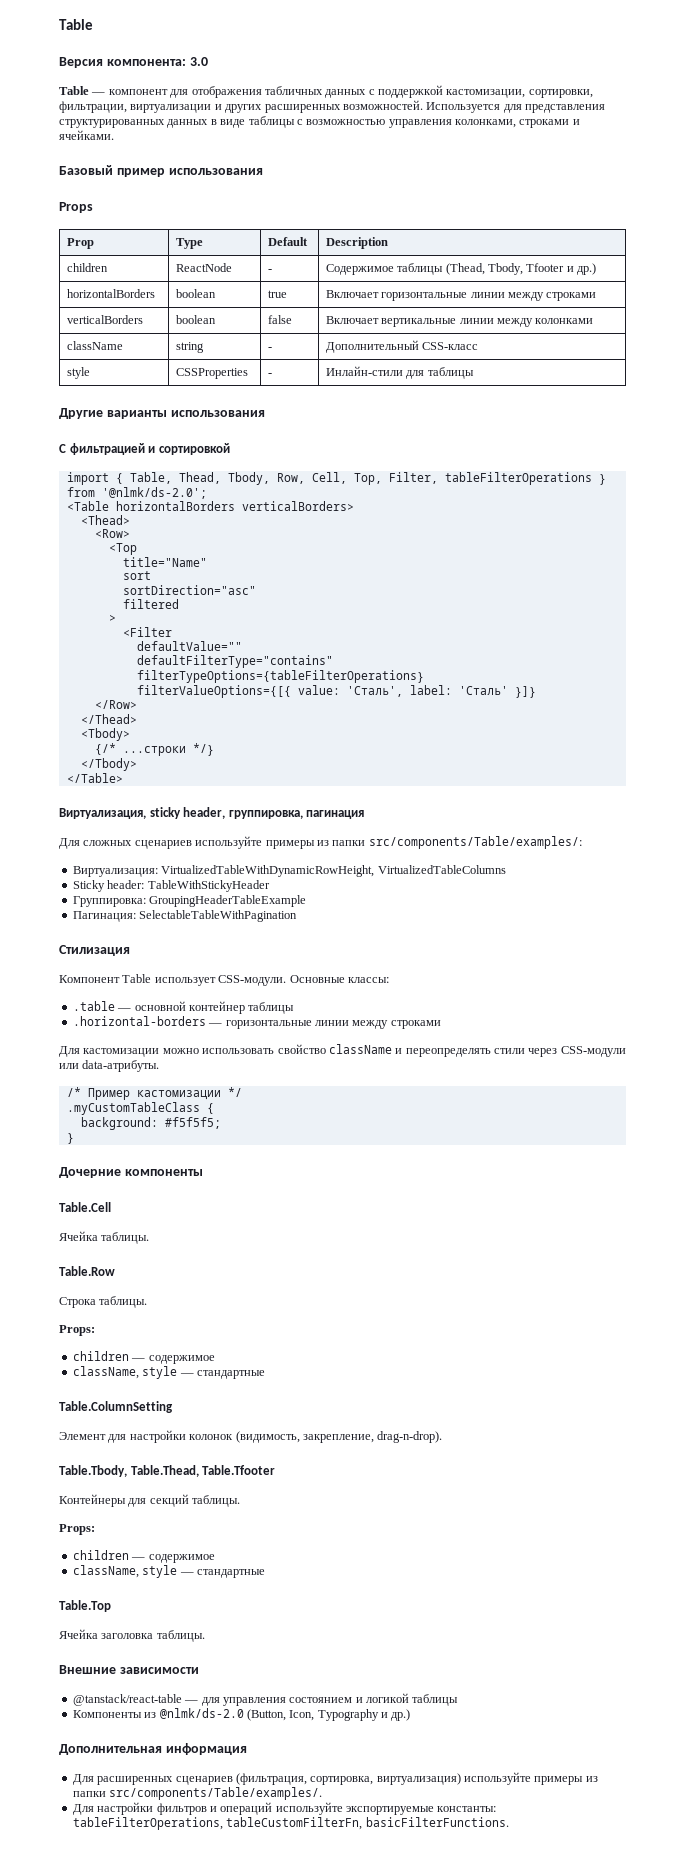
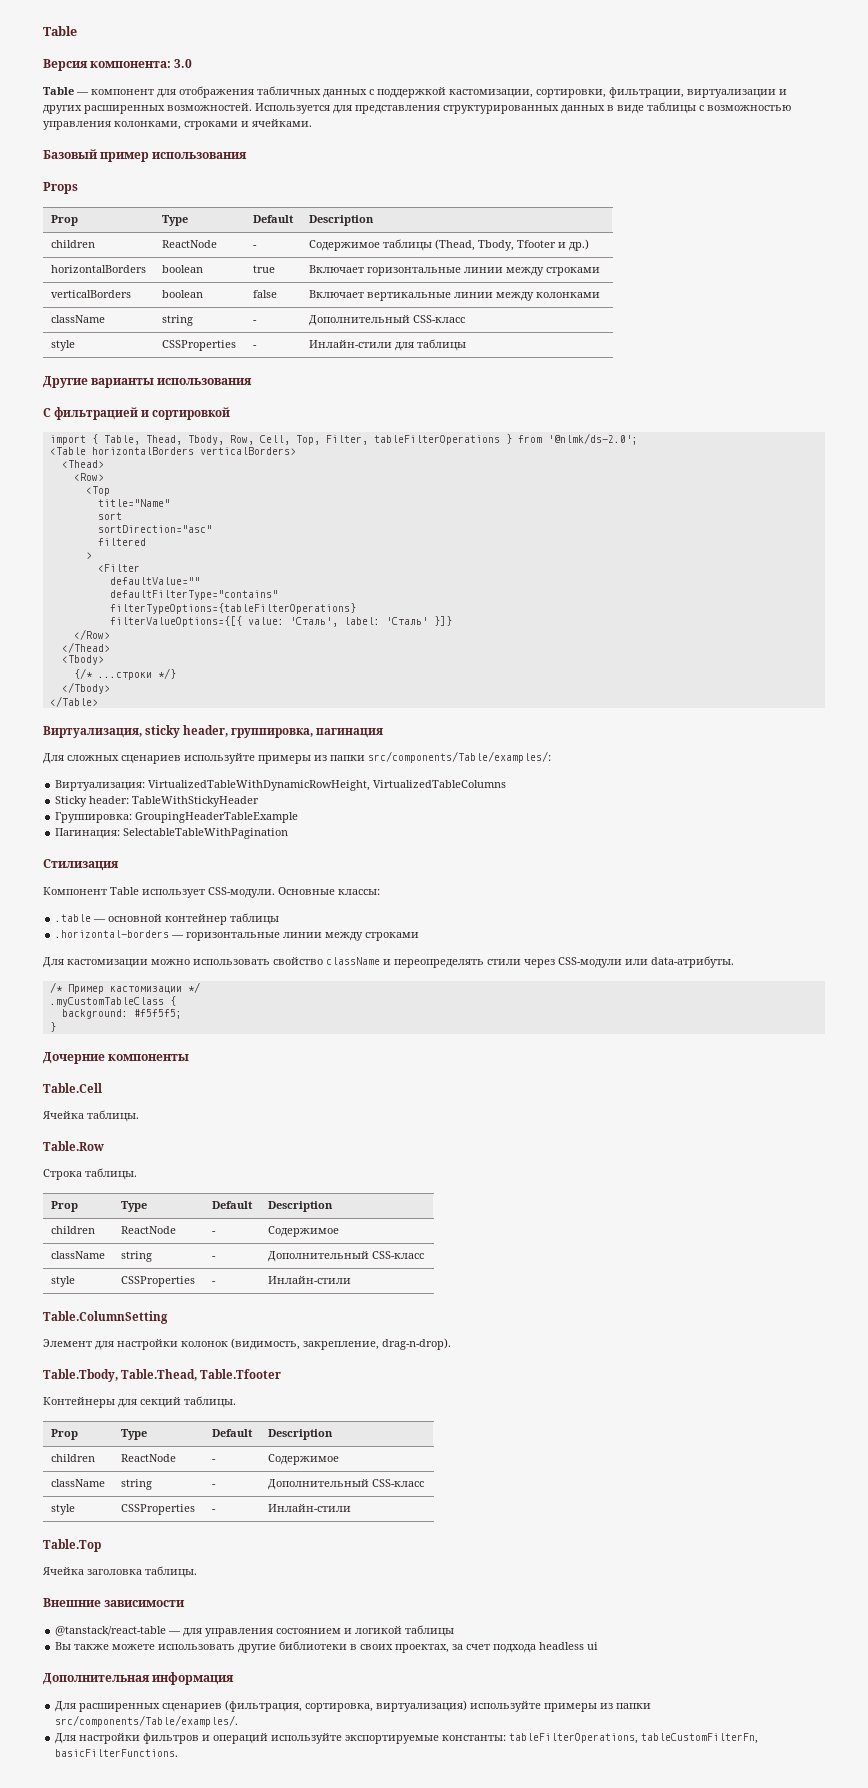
[59,1325,95,1336] [72,1351,215,1364] [72,1366,265,1379] // Props: // children — содержимое // className, style — стандартные -> [50,1201,78,1212] [120,1201,147,1212] [211,1201,253,1209] [267,1201,333,1212] [50,1226,95,1234] [120,1226,176,1234] [211,1231,216,1234] [267,1226,339,1237] [50,1251,105,1259] [120,1251,152,1262] [211,1256,216,1259] [267,1251,424,1262] [50,1276,75,1287] [120,1276,195,1287] [211,1281,216,1284] [267,1276,351,1284] // Prop | Type | Default | Description // children | ReactNode | - | Содержимое // className | string | - | Дополнительный CSS-класс // style | CSSProperties | - | Инлайн-стили
[59,1524,95,1535] [72,1550,215,1563] [72,1565,265,1578] // Props: // children — содержимое // className, style — стандартные -> [50,1429,78,1440] [120,1429,147,1440] [211,1429,253,1437] [267,1429,333,1440] [50,1454,95,1462] [120,1454,176,1462] [211,1459,216,1462] [267,1454,339,1465] [50,1479,105,1487] [120,1479,152,1490] [211,1484,216,1487] [267,1479,424,1490] [50,1504,75,1515] [120,1504,195,1515] [211,1509,216,1512] [267,1504,351,1512] // Prop | Type | Default | Description // children | ReactNode | - | Содержимое // className | string | - | Дополнительный CSS-класс // style | CSSProperties | - | Инлайн-стили
[72,1708,411,1721] Компоненты из @nlmk/ds-2.0 (Button, Icon, Typography и др.) -> [55,1641,599,1653] Вы также можете использовать другие библиотеки в своих проектах, за счет подхода headless ui

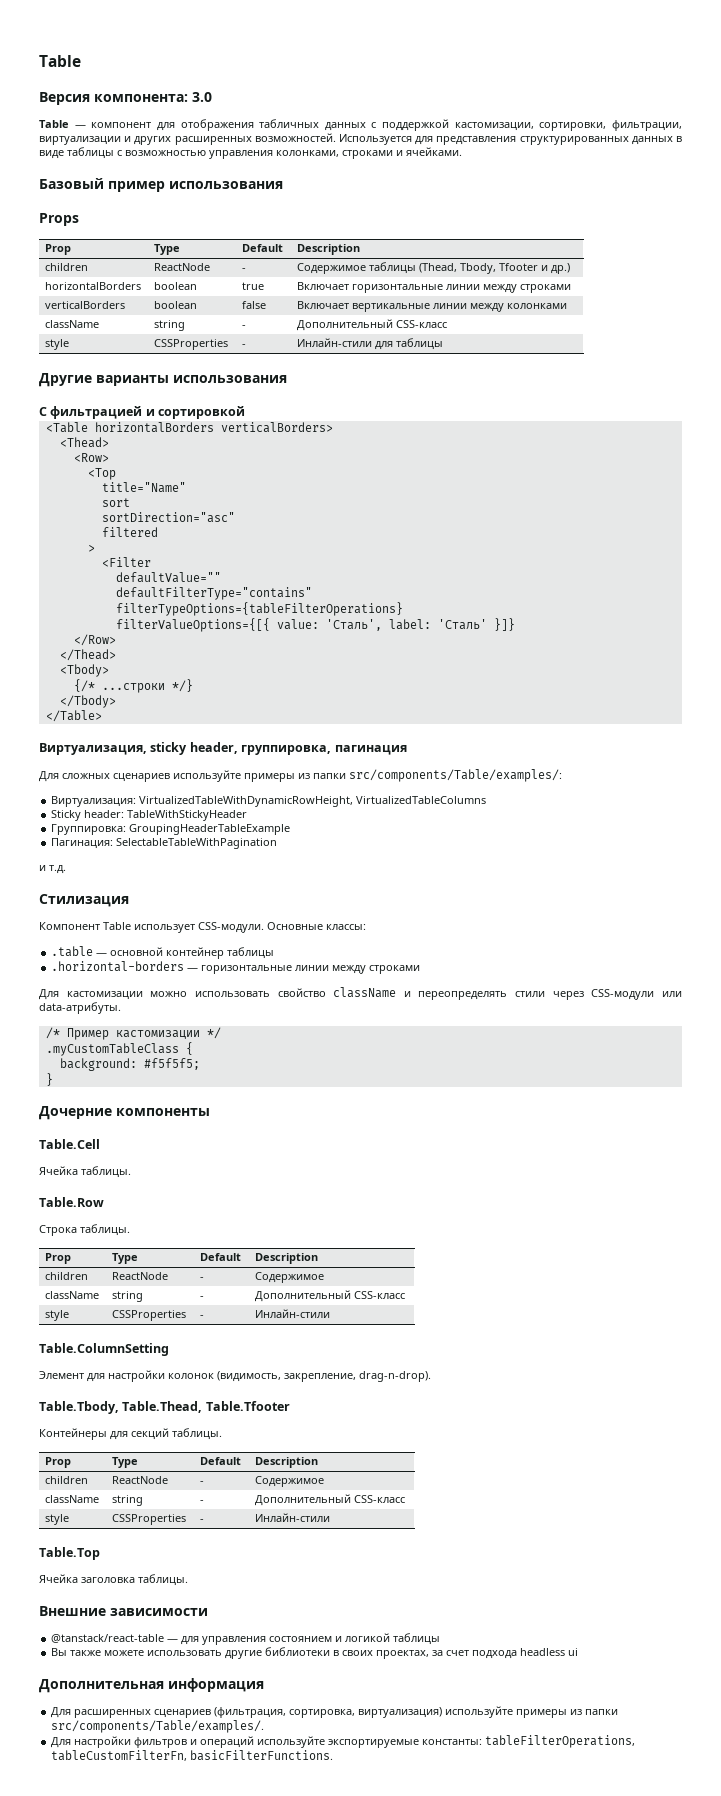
[49,433,638,445] // import { Table, Thead, Tbody, Row, Cell, Top, Filter, tableFilterOperations } from '@nlmk/ds-2.0'; -> (246, 412) none
(289, 833) none -> [39,865,66,874] // и т.д.

